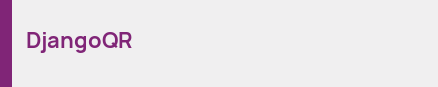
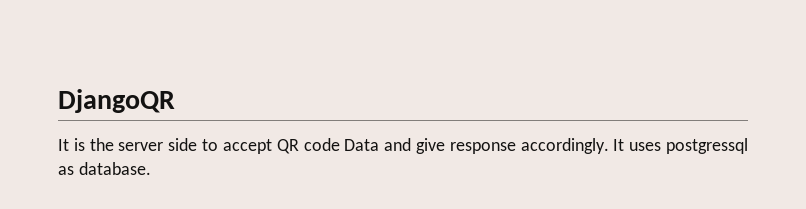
(133, 42) none -> [58,138,748,154] [58,162,151,175] // It is the server side to accept QR code Data and give response accordingly. It uses postgressql as database.

